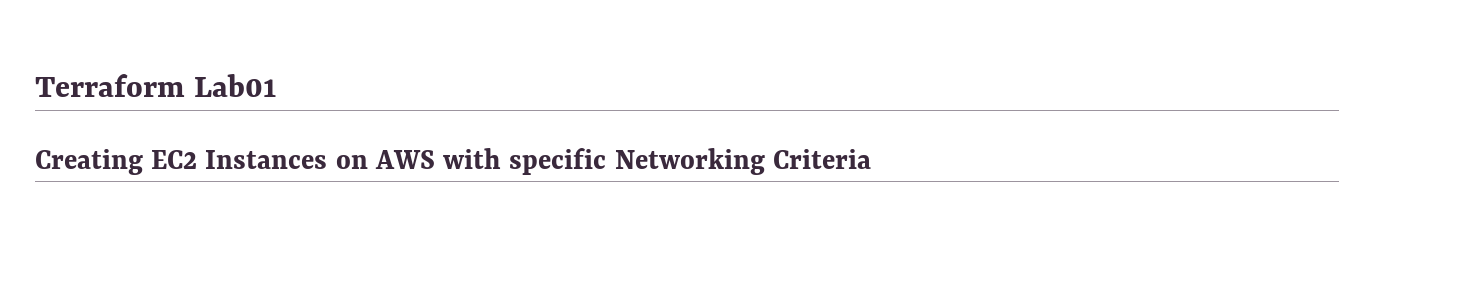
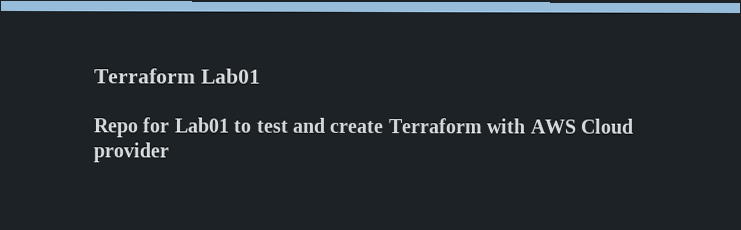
[35,148,871,175] Creating EC2 Instances on AWS with specific Networking Criteria -> [93,117,633,138] [93,142,169,163] Repo for Lab01 to test and create Terraform with AWS Cloud provider

